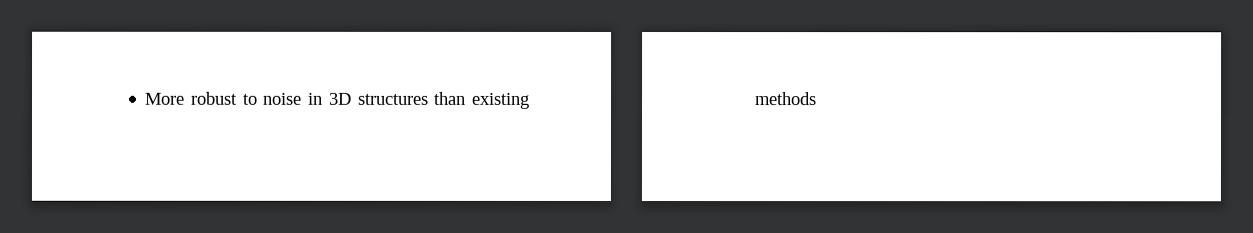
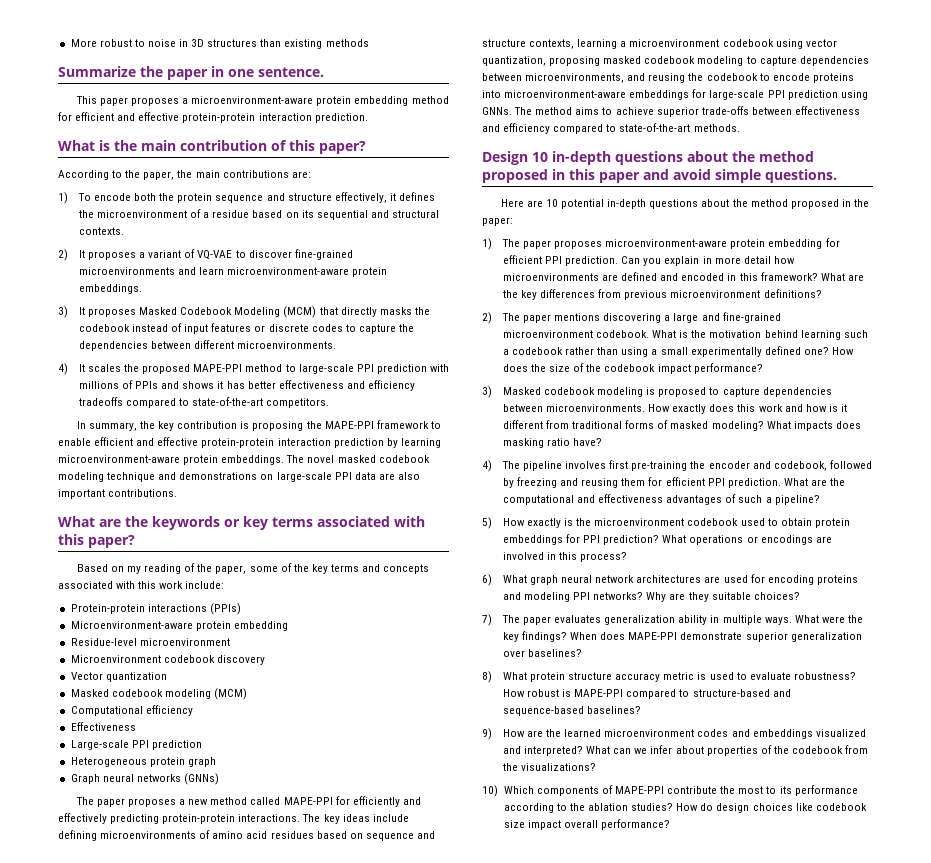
(818, 99) none -> [58,66,324,80] [75,96,449,106] [58,112,368,123] [58,140,366,154] [58,170,311,180] [58,192,435,204] [78,209,439,220] [78,227,124,235] [58,249,353,261] [78,267,388,277] [78,284,142,294] [58,306,430,318] [78,323,414,334] [78,340,337,351] [58,363,449,375] [78,380,415,391] [78,397,330,408] [76,420,441,431] [58,437,441,448] [58,455,430,465] [58,472,420,482] [58,489,178,499] [58,516,425,530] [58,534,135,548] [76,563,430,574] [58,581,225,589] [70,603,241,615] [70,621,288,631] [70,638,230,646] [70,655,265,665] [70,672,167,682] [70,688,247,700] [70,705,193,716] [70,722,136,731] [70,740,202,750] [70,757,216,767] [70,773,219,785] [75,796,421,807] [58,813,409,824] [58,830,435,841] [482,39,837,49] [482,56,869,66] [482,73,854,83] [482,89,868,100] [482,106,860,117] [482,123,740,134] [482,151,814,165] [482,169,837,183] [500,199,869,209] [482,217,513,226] [482,238,840,250] [502,255,795,266] [502,272,864,281] [502,289,822,300] [482,312,781,324] [502,330,868,340] [502,346,854,357] [502,363,763,374] [482,386,832,398] [502,404,847,414] [502,420,861,431] [502,438,603,448] [482,460,872,472] [502,477,846,488] [502,494,820,505] [482,517,850,529] [502,534,832,545] [502,552,628,562] [482,574,858,586] [502,592,800,602] [482,614,863,626] [502,631,862,642] [502,649,582,657] [482,671,856,683] [502,689,791,699] [502,706,641,716] [482,728,866,740] [502,745,869,756] [502,763,596,771] [482,785,858,797] [503,803,867,813] [503,819,671,830] // Summarize the paper in one sentence. // This paper proposes a microenvironment-aware protein embedding method for efficient and effective protein-protein interaction prediction. // What is the main contribution of this paper? // According to the paper, the main contributions are: // 1) To encode both the protein sequence and structure effectively, it defines the microenvironment of a residue based on its sequential and structural contexts. // 2) It proposes a variant of VQ-VAE to discover fine-grained microenvironments and learn microenvironment-aware protein embeddings. // 3) It proposes Masked Codebook Modeling (MCM) that directly masks the codebook instead of input features or discrete codes to capture the dependencies between different microenvironments. // 4) It scales the proposed MAPE-PPI method to large-scale PPI prediction with millions of PPIs and shows it has better effectiveness and efficiency tradeoffs compared to state-of-the-art competitors. // In summary, the key contribution is proposing the MAPE-PPI framework to enable efficient and effective protein-protein interaction prediction by learning microenvironment-aware protein embeddings. The novel masked codebook modeling technique and demonstrations on large-scale PPI data are also important contributions. // What are the keywords or key terms associated with this paper? // Based on my reading of the paper, some of the key terms and concepts associated with this work include: // Protein-protein interactions (PPIs) // Microenvironment-aware protein embedding // Residue-level microenvironment // Microenvironment codebook discovery // Vector quantization // Masked codebook modeling (MCM) // Computational efficiency // Effectiveness // Large-scale PPI prediction // Heterogeneous protein graph // Graph neural networks (GNNs) // The paper proposes a new method called MAPE-PPI for efficiently and effectively predicting protein-protein interactions. The key ideas include defining microenvironments of amino acid residues based on sequence and structure contexts, learning a microenvironment codebook using vector quantization, proposing masked codebook modeling to capture dependencies between microenvironments, and reusing the codebook to encode proteins into microenvironment-aware embeddings for large-scale PPI prediction using GNNs. The method aims to achieve superior trade-offs between effectiveness and efficiency compared to state-of-the-art methods. // Design 10 in-depth questions about the method proposed in this paper and avoid simple questions. // Here are 10 potential in-depth questions about the method proposed in the paper: // 1) The paper proposes microenvironment-aware protein embedding for efficient PPI prediction. Can you explain in more detail how microenvironments are defined and encoded in this framework? What are the key differences from previous microenvironment definitions? // 2) The paper mentions discovering a large and fine-grained microenvironment codebook. What is the motivation behind learning such a codebook rather than using a small experimentally defined one? How does the size of the codebook impact performance? // 3) Masked codebook modeling is proposed to capture dependencies between microenvironments. How exactly does this work and how is it different from traditional forms of masked modeling? What impacts does masking ratio have? // 4) The pipeline involves first pre-training the encoder and codebook, followed by freezing and reusing them for efficient PPI prediction. What are the computational and effectiveness advantages of such a pipeline? // 5) How exactly is the microenvironment codebook used to obtain protein embeddings for PPI prediction? What operations or encodings are involved in this process? // 6) What graph neural network architectures are used for encoding proteins and modeling PPI networks? Why are they suitable choices? // 7) The paper evaluates generalization ability in multiple ways. What were the key findings? When does MAPE-PPI demonstrate superior generalization over baselines? // 8) What protein structure accuracy metric is used to evaluate robustness? How robust is MAPE-PPI compared to structure-based and sequence-based baselines? // 9) How are the learned microenvironment codes and embeddings visualized and interpreted? What can we infer about properties of the codebook from the visualizations? // 10) Which components of MAPE-PPI contribute the most to its performance according to the ablation studies? How do design choices like codebook size impact overall performance?

